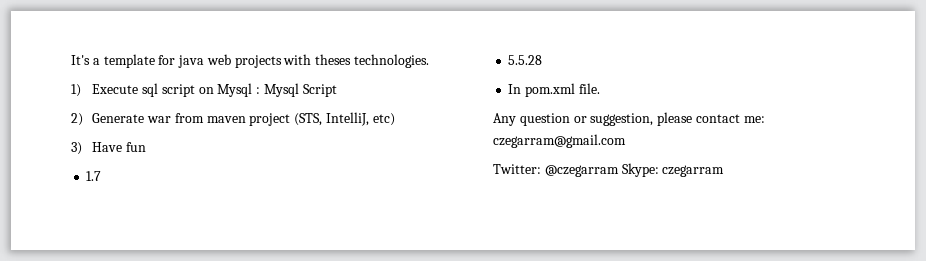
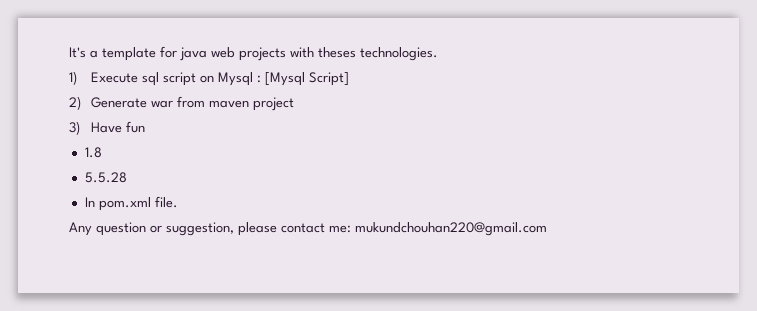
[264,83,337,97] Mysql Script -> [265,72,350,86] [Mysql Script]
[294,112,395,126] (STS, IntelliJ, etc) -> (295, 104) none
[86,171,102,181] 1.7 -> [84,147,102,158] 1.8
[493,134,626,148] [493,163,725,177] czegarram@gmail.com // Twitter: @czegarram Skype: czegarram -> [355,222,547,236] mukundchouhan220@gmail.com

